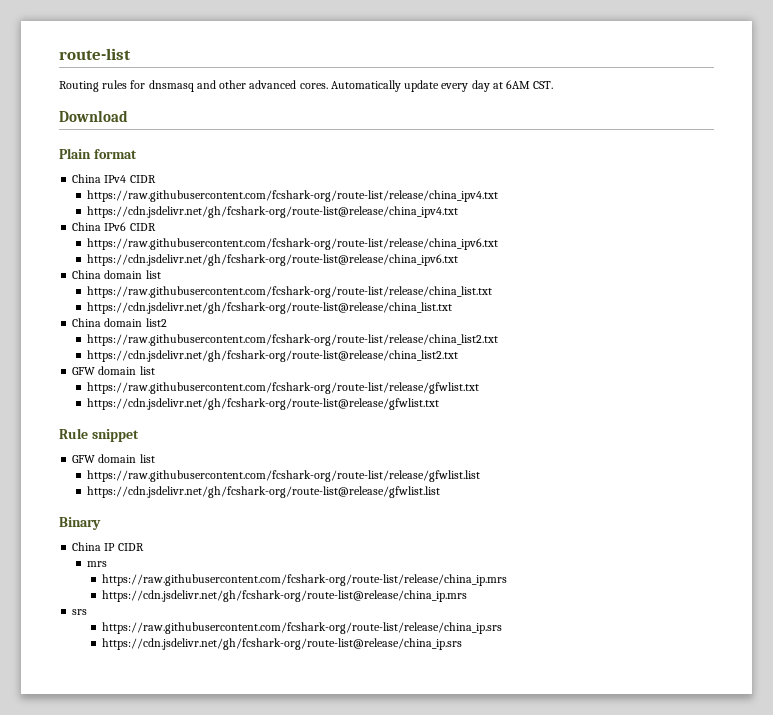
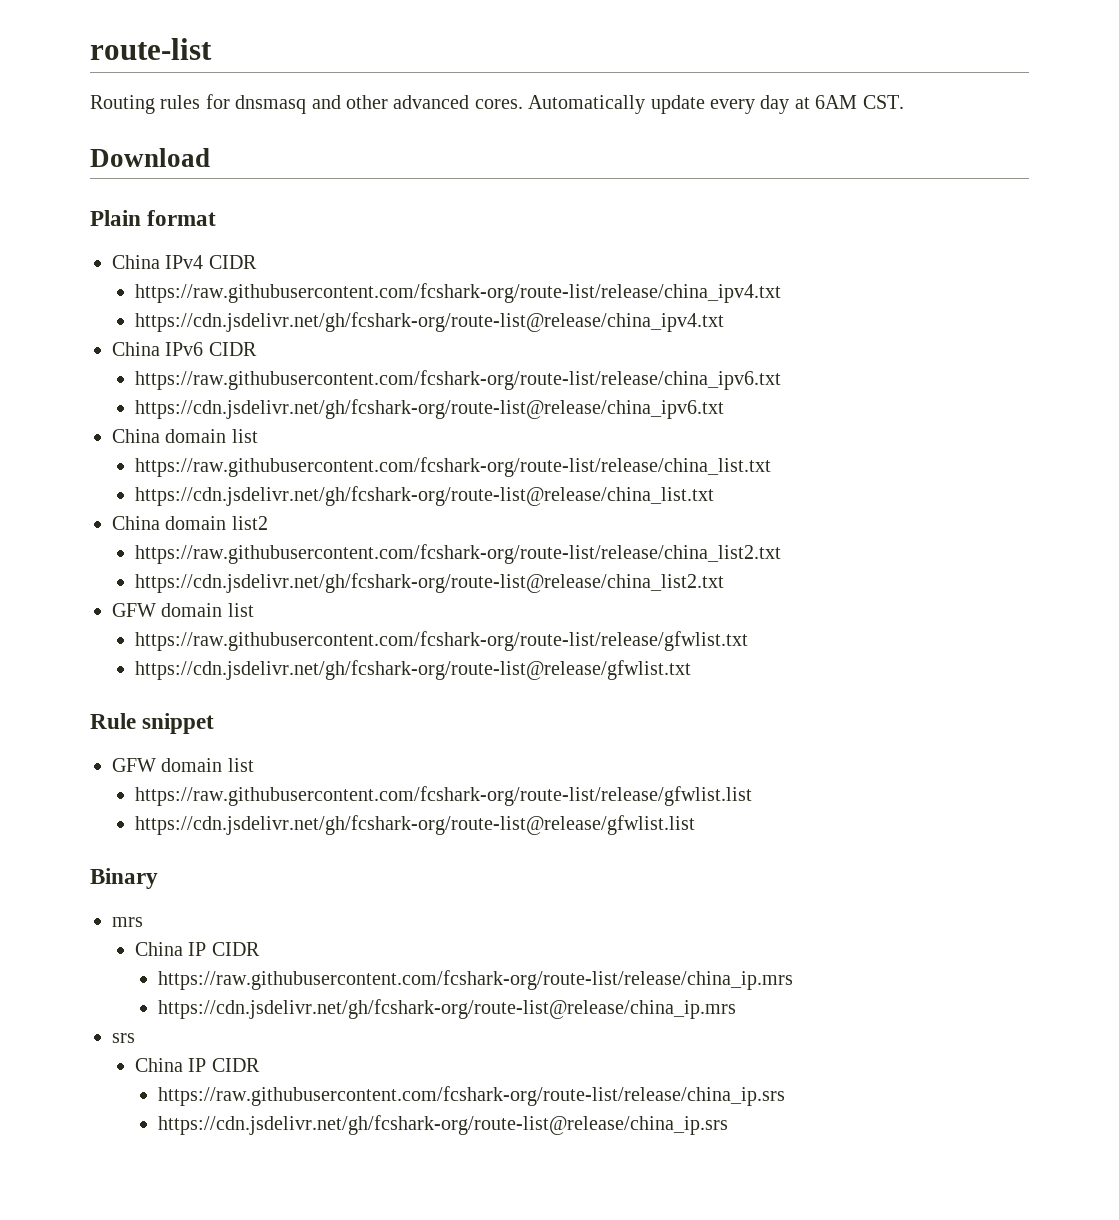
[72,542,144,551] [87,561,108,567] // China IP CIDR // mrs -> [112,917,143,927] [134,942,260,956] // mrs // China IP CIDR
(88, 612) none -> [134,1058,260,1072] // China IP CIDR

